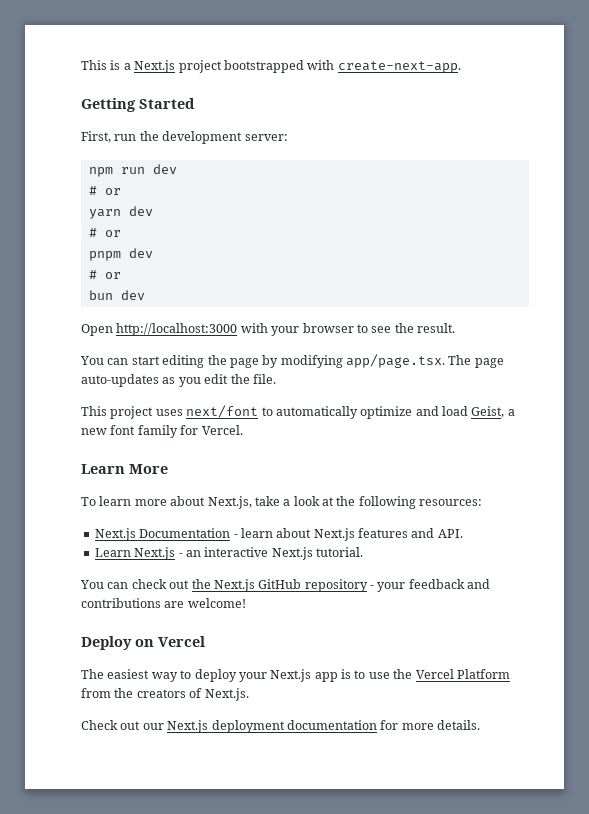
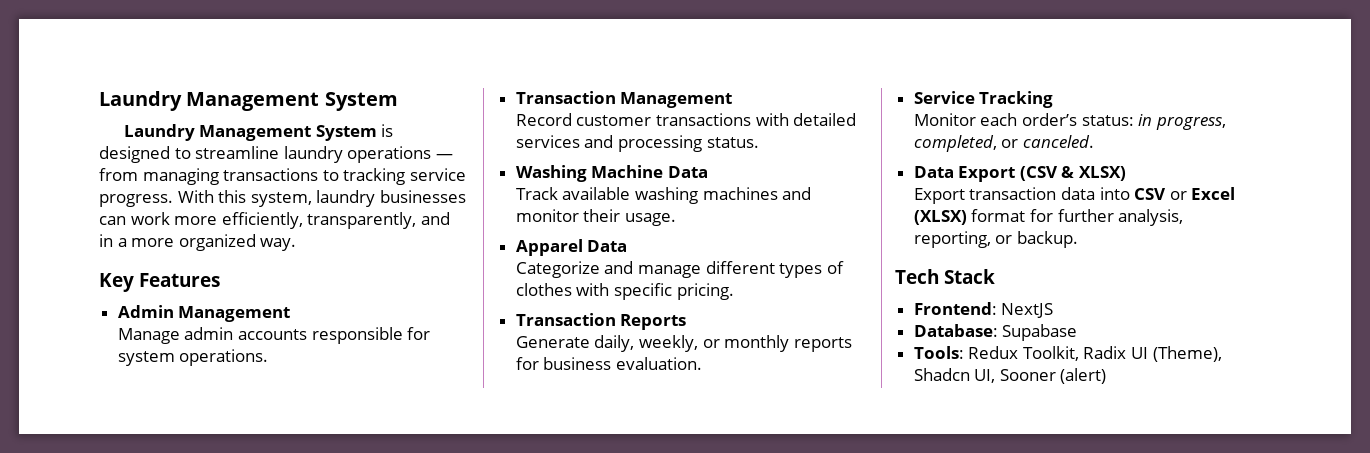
[81,60,461,73] [81,98,195,112] [81,131,288,144] [88,164,177,177] [88,186,121,195] [88,206,153,219] [88,228,121,237] [88,248,153,261] [88,270,121,279] [88,290,145,300] [81,323,455,336] [80,354,504,368] [81,374,276,387] [81,405,515,419] [81,425,243,438] [81,464,168,474] [81,496,483,509] [94,528,463,541] [94,547,363,560] [80,579,491,592] [81,598,246,608] [81,636,205,650] [81,669,510,682] [81,688,249,701] [81,720,480,733] This is a Next.js project bootstrapped with create-next-app. // Getting Started // First, run the development server: // npm run dev // # or // yarn dev // # or // pnpm dev // # or // bun dev // Open http://localhost:3000 with your browser to see the result. // You can start editing the page by modifying app/page.tsx. The page auto-updates as you edit the file. // This project uses next/font to automatically optimize and load Geist, a new font family for Vercel. // Learn More // To learn more about Next.js, take a look at the following resources: // Next.js Documentation - learn about Next.js features and API. // Learn Next.js - an interactive Next.js tutorial. // You can check out the Next.js GitHub repository - your feedback and contributions are welcome! // Deploy on Vercel // The easiest way to deploy your Next.js app is to use the Vercel Platform from the creators of Next.js. // Check out our Next.js deployment documentation for more details. -> [99,91,398,111] [123,124,394,141] [99,146,453,163] [99,168,466,185] [99,190,466,207] [99,212,450,229] [99,234,297,251] [99,273,220,292] [117,305,291,322] [117,327,431,344] [117,349,269,366] [515,91,733,108] [515,113,857,126] [515,135,759,152] [515,165,708,182] [515,187,812,204] [515,209,677,226] [515,239,628,256] [515,261,844,278] [515,283,734,300] [515,313,687,330] [515,335,852,352] [515,357,703,370] [913,91,1054,108] [913,113,1226,130] [913,135,1095,152] [913,166,1127,182] [913,187,1236,204] [913,209,1184,226] [913,231,1079,248] [895,269,995,284] [913,302,1054,318] [913,324,1078,341] [913,346,1222,362] [913,368,1107,384] Laundry Management System // Laundry Management System is designed to streamline laundry operations — from managing transactions to tracking service progress. With this system, laundry businesses can work more efficiently, transparently, and in a more organized way. // Key Features // Admin Management // Manage admin accounts responsible for system operations. // Transaction Management // Record customer transactions with detailed services and processing status. // Washing Machine Data // Track available washing machines and monitor their usage. // Apparel Data // Categorize and manage different types of clothes with specific pricing. // Transaction Reports // Generate daily, weekly, or monthly reports for business evaluation. // Service Tracking // Monitor each order’s status: in progress, completed, or canceled. // Data Export (CSV & XLSX) // Export transaction data into CSV or Excel (XLSX) format for further analysis, reporting, or backup. // Tech Stack // Frontend: NextJS // Database: Supabase // Tools: Redux Toolkit, Radix UI (Theme), Shadcn UI, Sooner (alert)

